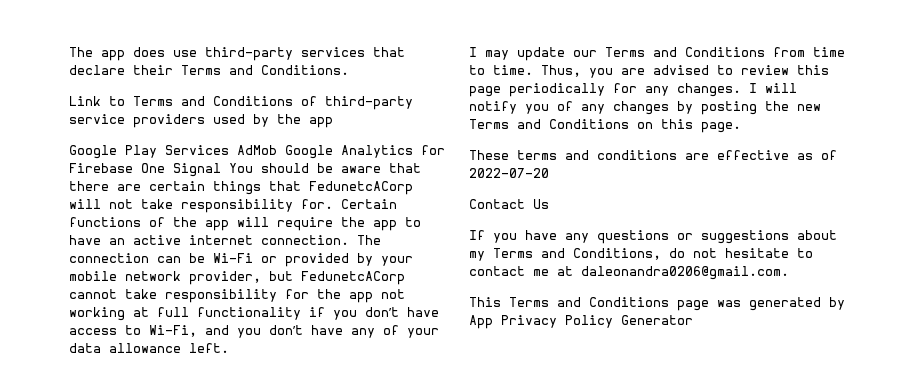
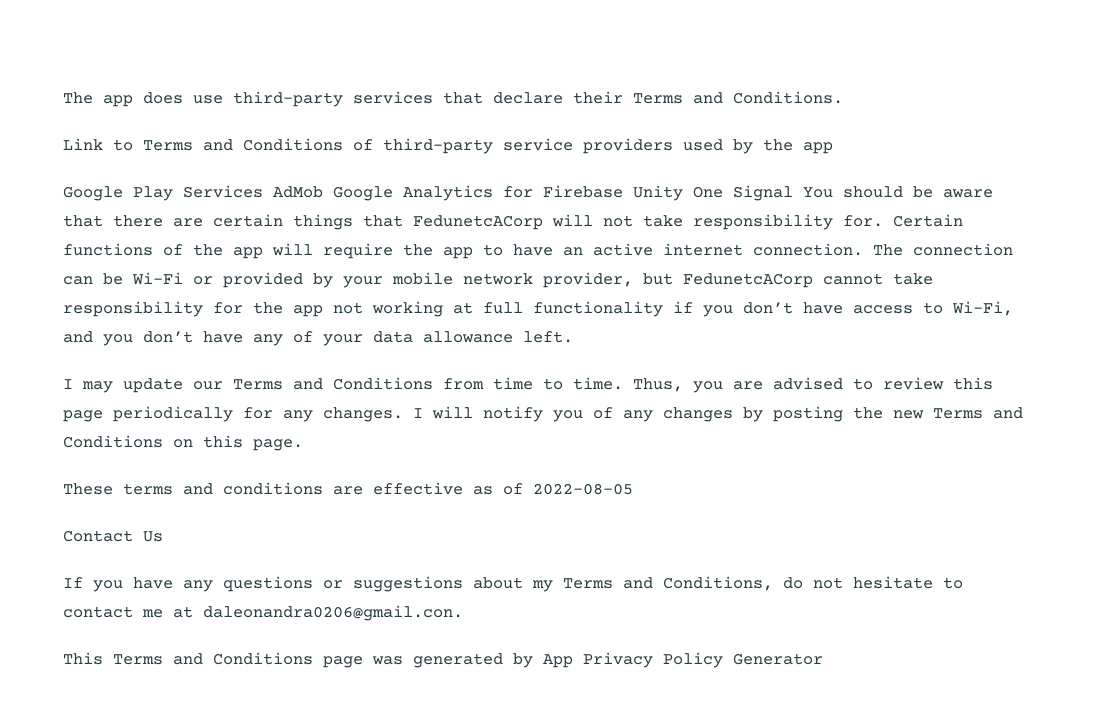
(133, 168) none -> [633,185,683,201] Unity
[469,168,549,178] 2022-07-20 -> [533,483,633,495] 2022-08-05
[581,266,789,280] daleonandra0206@gmail.com. -> [203,605,463,621] daleonandra0206@gmail.con.

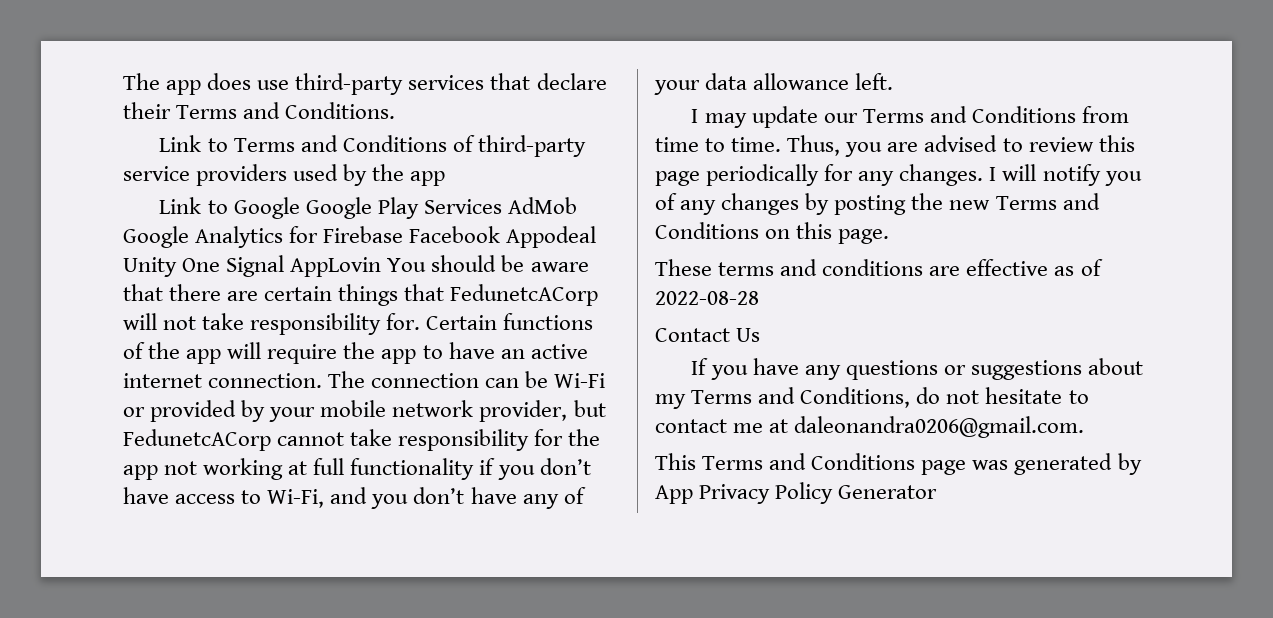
(833, 148) none -> [159,197,300,219] Link to Google
(623, 191) none -> [409,226,597,248] Facebook Appodeal
(793, 193) none -> [290,257,382,277] AppLovin
[533,483,633,495] 2022-08-05 -> [655,291,759,305] 2022-08-28
[203,605,463,621] daleonandra0206@gmail.con. -> [794,416,1085,438] daleonandra0206@gmail.com.

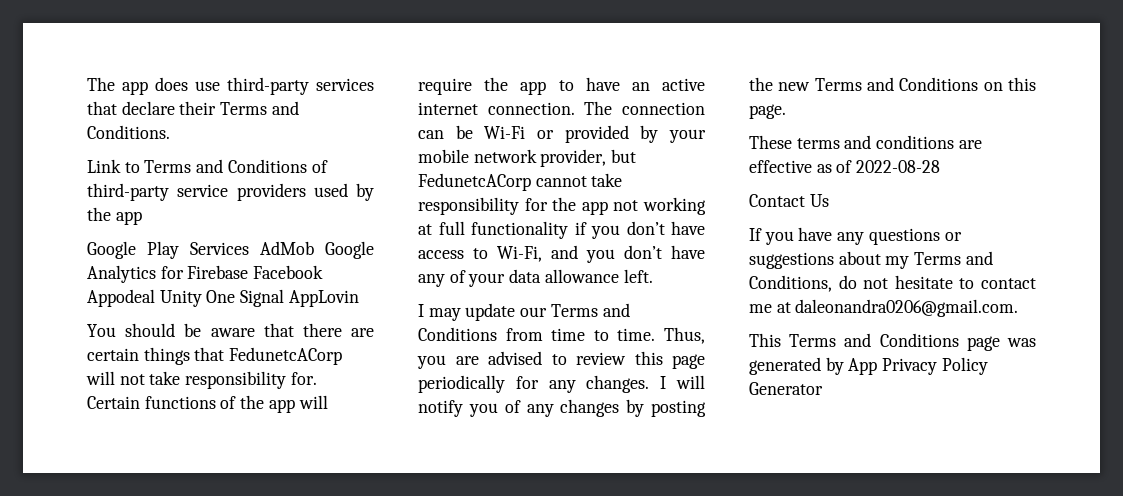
[159,197,300,219] Link to Google -> (142, 218) none
(382, 267) none -> (359, 298) //

